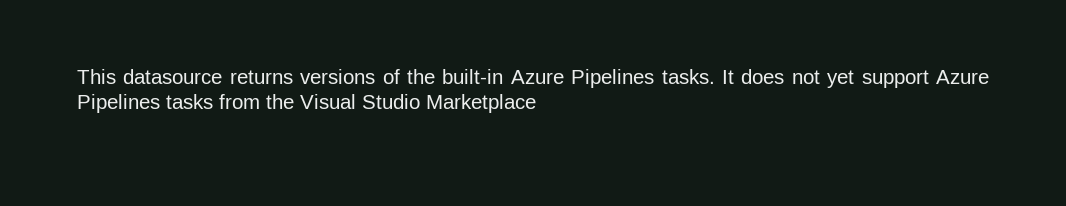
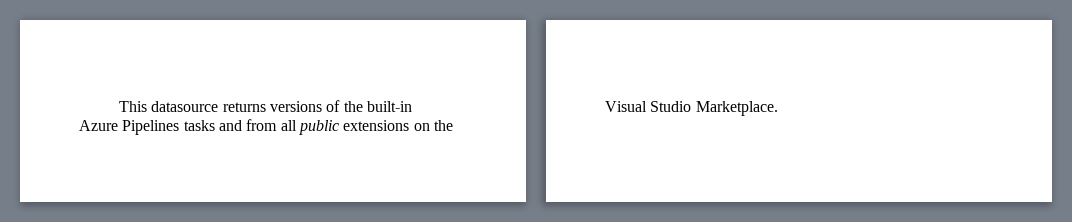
[661,69,989,88] [77,94,260,113] tasks. It does not yet support Azure Pipelines tasks from -> [183,119,430,135] tasks and from all public extensions on
[426,94,536,113] Marketplace -> [695,101,778,116] Marketplace.

